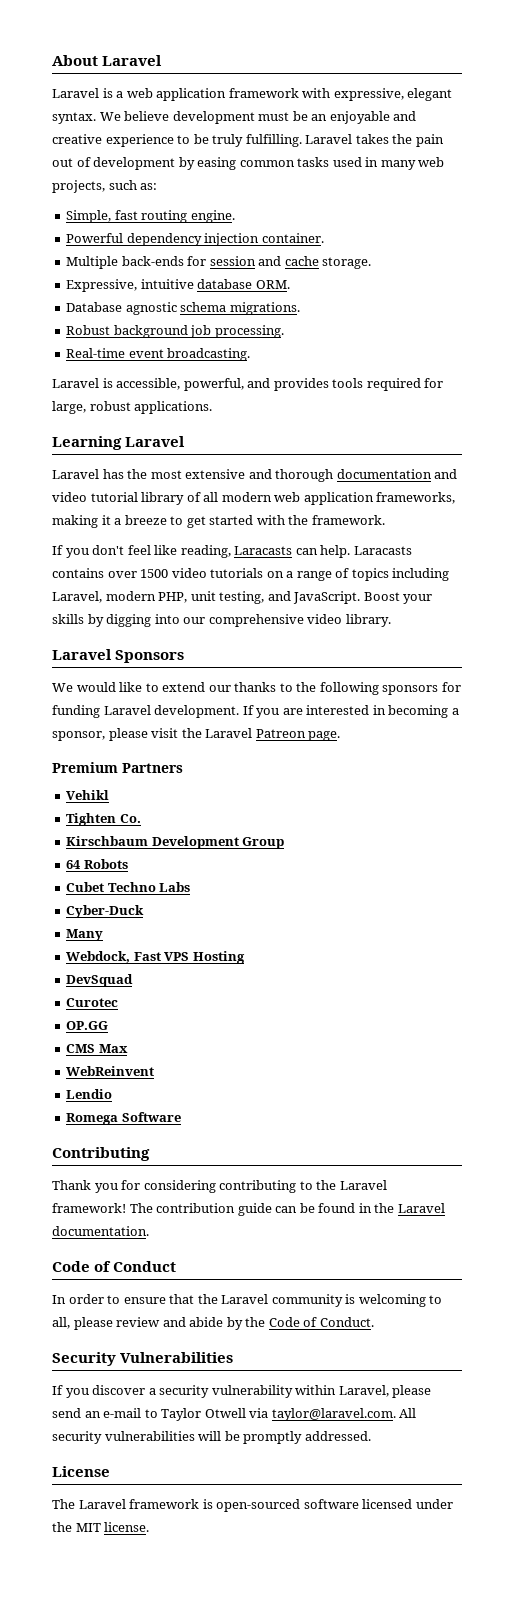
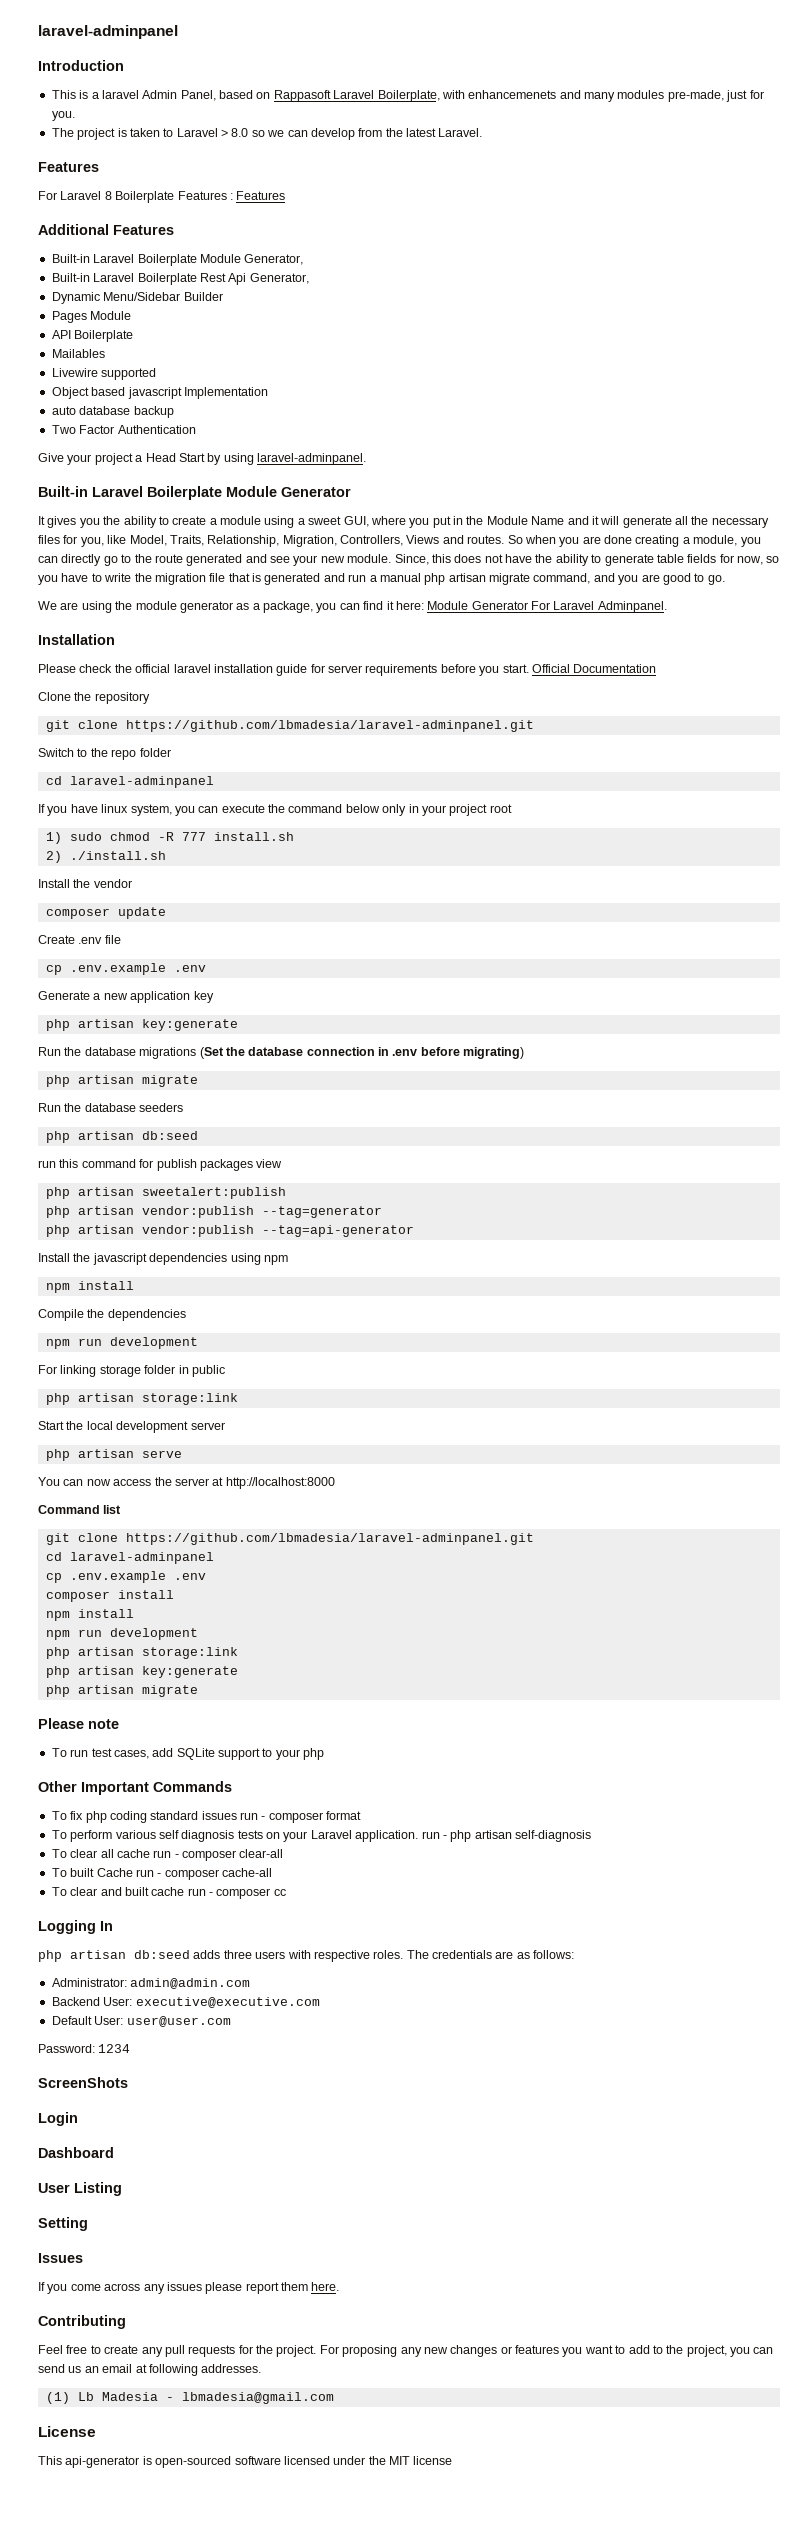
[52,55,163,66] [52,88,453,101] [52,111,417,124] [52,134,444,147] [52,157,445,170] [52,180,158,193] [66,210,235,223] [66,233,324,246] [66,256,372,269] [66,279,290,292] [66,302,300,315] [66,325,284,338] [66,348,251,361] [52,378,444,391] [52,401,213,414] [52,436,186,450] [52,469,458,482] [52,492,456,505] [52,515,385,528] [52,545,412,558] [52,568,450,581] [52,591,433,604] [52,614,391,627] [52,649,185,663] [52,682,461,695] [52,705,459,718] [52,728,341,741] [52,762,183,773] [66,790,110,800] [66,813,141,826] [66,836,285,849] [66,859,128,869] [66,882,191,892] [66,905,145,918] [66,929,104,941] [66,951,245,964] [66,974,134,987] [66,998,119,1007] [66,1021,109,1030] [66,1044,128,1053] [66,1066,155,1076] [66,1089,113,1099] [66,1112,181,1125] [52,1147,150,1161] [52,1180,387,1193] [52,1203,445,1216] [52,1226,149,1236] [52,1261,177,1272] [52,1294,443,1307] [52,1317,374,1330] [52,1352,234,1366] [52,1385,432,1398] [52,1408,417,1421] [52,1431,371,1444] [52,1466,110,1477] [52,1499,200,1509] About Laravel // Laravel is a web application framework with expressive, elegant syntax. We believe development must be an enjoyable and creative experience to be truly fulfilling. Laravel takes the pain out of development by easing common tasks used in many web projects, such as: // Simple, fast routing engine. // Powerful dependency injection container. // Multiple back-ends for session and cache storage. // Expressive, intuitive database ORM. // Database agnostic schema migrations. // Robust background job processing. // Real-time event broadcasting. // Laravel is accessible, powerful, and provides tools required for large, robust applications. // Learning Laravel // Laravel has the most extensive and thorough documentation and video tutorial library of all modern web application frameworks, making it a breeze to get started with the framework. // If you don't feel like reading, Laracasts can help. Laracasts contains over 1500 video tutorials on a range of topics including Laravel, modern PHP, unit testing, and JavaScript. Boost your skills by digging into our comprehensive video library. // Laravel Sponsors // We would like to extend our thanks to the following sponsors for funding Laravel development. If you are interested in becoming a sponsor, please visit the Laravel Patreon page. // Premium Partners // Vehikl // Tighten Co. // Kirschbaum Development Group // 64 Robots // Cubet Techno Labs // Cyber-Duck // Many // Webdock, Fast VPS Hosting // DevSquad // Curotec // OP.GG // CMS Max // WebReinvent // Lendio // Romega Software // Contributing // Thank you for considering contributing to the Laravel framework! The contribution guide can be found in the Laravel documentation. // Code of Conduct // In order to ensure that the Laravel community is welcoming to all, please review and abide by the Code of Conduct. // Security Vulnerabilities // If you discover a security vulnerability within Laravel, please send an e-mail to Taylor Otwell via taylor@laravel.com. All security vulnerabilities will be promptly addressed. // License // The Laravel framework -> [38,25,178,39] [38,60,124,71] [51,90,764,102] [51,111,75,121] [51,128,483,140] [38,162,99,172] [38,191,286,203] [38,224,174,235] [51,254,304,266] [51,273,309,285] [51,292,223,304] [51,311,132,323] [51,330,134,342] [51,349,105,358] [51,368,157,380] [51,387,268,399] [51,406,174,418] [51,425,196,434] [38,453,366,465] [38,486,351,500] [38,516,769,528] [38,535,761,547] [38,554,780,566] [38,573,725,585] [38,601,667,613] [38,634,115,645] [38,664,657,676] [38,692,150,704] [45,720,534,732] [38,748,171,760] [45,776,214,788] [38,804,512,816] [45,832,294,844] [45,851,166,863] [38,879,132,888] [45,907,166,919] [38,935,121,944] [45,963,206,975] [38,991,214,1003] [45,1019,238,1031] [38,1047,525,1059] [45,1075,198,1087] [38,1103,184,1112] [45,1131,198,1143] [38,1159,283,1171] [45,1187,286,1199] [45,1206,382,1218] [45,1225,414,1237] [38,1253,288,1265] [45,1281,134,1293] [38,1309,186,1321] [45,1337,198,1349] [38,1365,225,1377] [45,1393,238,1405] [38,1421,225,1433] [45,1449,182,1461] [38,1477,335,1489] [38,1505,122,1514] [45,1533,534,1545] [45,1552,214,1564] [45,1571,206,1583] [45,1590,174,1602] [45,1609,134,1621] [45,1628,198,1640] [45,1647,238,1659] [45,1666,238,1678] [45,1685,198,1697] [38,1718,119,1729] [51,1748,325,1760] [38,1781,232,1795] [51,1811,362,1823] [51,1830,591,1842] [51,1849,284,1861] [51,1868,272,1880] [51,1887,286,1899] [38,1920,113,1934] [38,1950,575,1962] [51,1978,251,1989] [51,1997,320,2008] [51,2016,231,2027] [38,2044,131,2053] [38,2077,128,2088] [38,2112,78,2126] [38,2147,114,2158] [38,2182,122,2196] [38,2217,88,2231] [38,2253,83,2263] [38,2282,340,2294] [38,2315,126,2329] [38,2345,774,2357] [38,2364,262,2376] [45,2392,334,2404] [38,2426,96,2437] [38,2456,140,2468] laravel-adminpanel // Introduction // This is a laravel Admin Panel, based on Rappasoft Laravel Boilerplate, with enhancemenets and many modules pre-made, just for you. // The project is taken to Laravel > 8.0 so we can develop from the latest Laravel. // Features // For Laravel 8 Boilerplate Features : Features // Additional Features // Built-in Laravel Boilerplate Module Generator, // Built-in Laravel Boilerplate Rest Api Generator, // Dynamic Menu/Sidebar Builder // Pages Module // API Boilerplate // Mailables // Livewire supported // Object based javascript Implementation // auto database backup // Two Factor Authentication // Give your project a Head Start by using laravel-adminpanel. // Built-in Laravel Boilerplate Module Generator // It gives you the ability to create a module using a sweet GUI, where you put in the Module Name and it will generate all the necessary files for you, like Model, Traits, Relationship, Migration, Controllers, Views and routes. So when you are done creating a module, you can directly go to the route generated and see your new module. Since, this does not have the ability to generate table fields for now, so you have to write the migration file that is generated and run a manual php artisan migrate command, and you are good to go. // We are using the module generator as a package, you can find it here: Module Generator For Laravel Adminpanel. // Installation // Please check the official laravel installation guide for server requirements before you start. Official Documentation // Clone the repository // git clone https://github.com/lbmadesia/laravel-adminpanel.git // Switch to the repo folder // cd laravel-adminpanel // If you have linux system, you can execute the command below only in your project root // 1) sudo chmod -R 777 install.sh // 2) ./install.sh // Install the vendor // composer update // Create .env file // cp .env.example .env // Generate a new application key // php artisan key:generate // Run the database migrations (Set the database connection in .env before migrating) // php artisan migrate // Run the database seeders // php artisan db:seed // run this command for publish packages view // php artisan sweetalert:publish // php artisan vendor:publish --tag=generator // php artisan vendor:publish --tag=api-generator // Install the javascript dependencies using npm // npm install // Compile the dependencies // npm run development // For linking storage folder in public // php artisan storage:link // Start the local development server // php artisan serve // You can now access the server at http://localhost:8000 // Command list // git clone https://github.com/lbmadesia/laravel-adminpanel.git // cd laravel-adminpanel // cp .env.example .env // composer install // npm install // npm run development // php artisan storage:link // php artisan key:generate // php artisan migrate // Please note // To run test cases, add SQLite support to your php // Other Important Commands // To fix php coding standard issues run - composer format // To perform various self diagnosis tests on your Laravel application. run - php artisan self-diagnosis // To clear all cache run - composer clear-all // To built Cache run - composer cache-all // To clear and built cache run - composer cc // Logging In // php artisan db:seed adds three users with respective roles. The credentials are as follows: // Administrator: admin@admin.com // Backend User: executive@executive.com // Default User: user@user.com // Password: 1234 // ScreenShots // Login // Dashboard // User Listing // Setting // Issues // If you come across any issues please report them here. // Contributing // Feel free to create any pull requests for the project. For proposing any new changes or features you want to add to the project, you can send us an email at following addresses. // (1) Lb Madesia - lbmadesia@gmail.com // License // This api-generator
[104,1522,150,1532] license. -> [413,2456,453,2465] license

